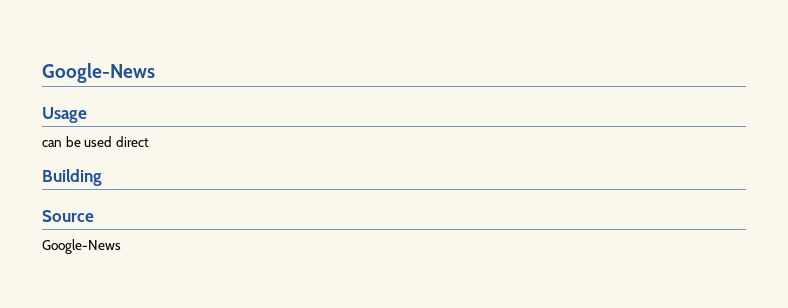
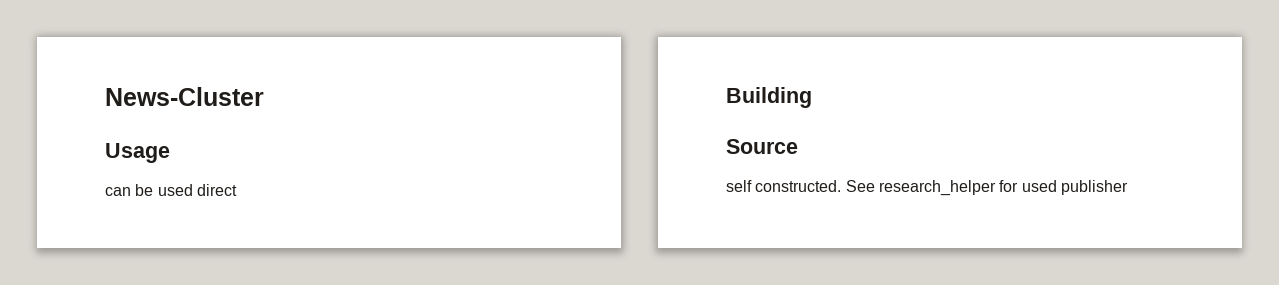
[42,63,155,83] Google-News -> [105,87,264,106] News-Cluster
[42,239,121,254] Google-News -> [726,180,1128,196] self constructed. See research_helper for used publisher

